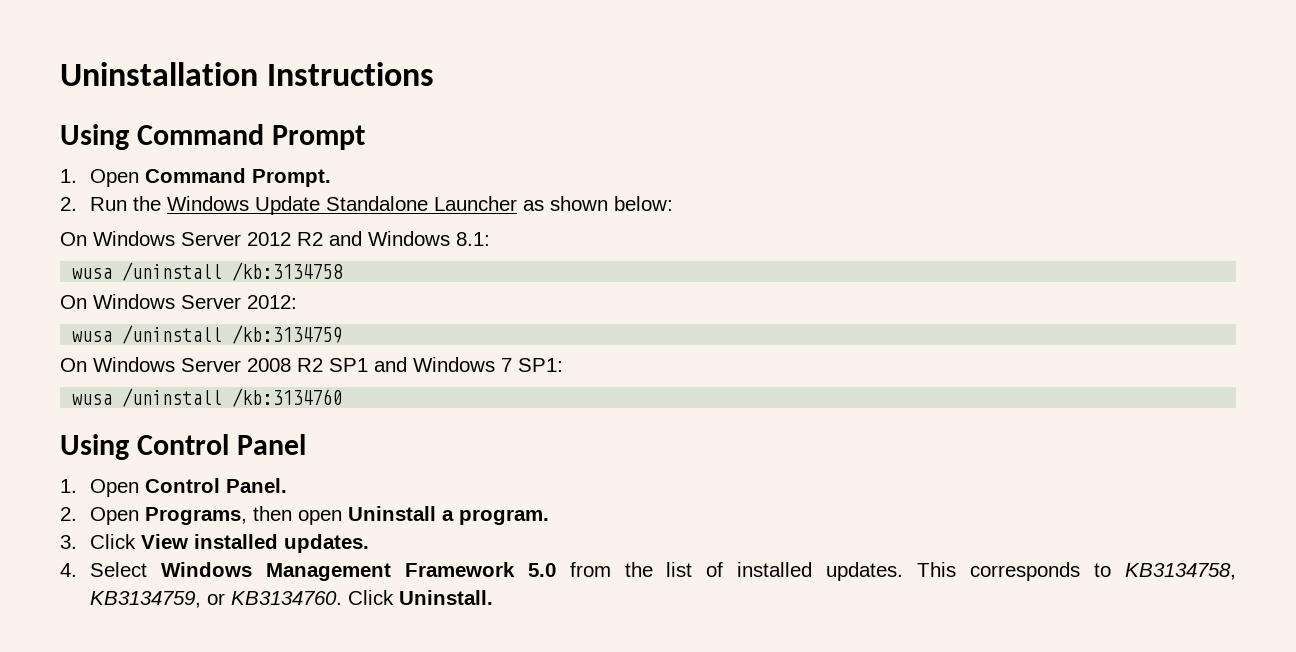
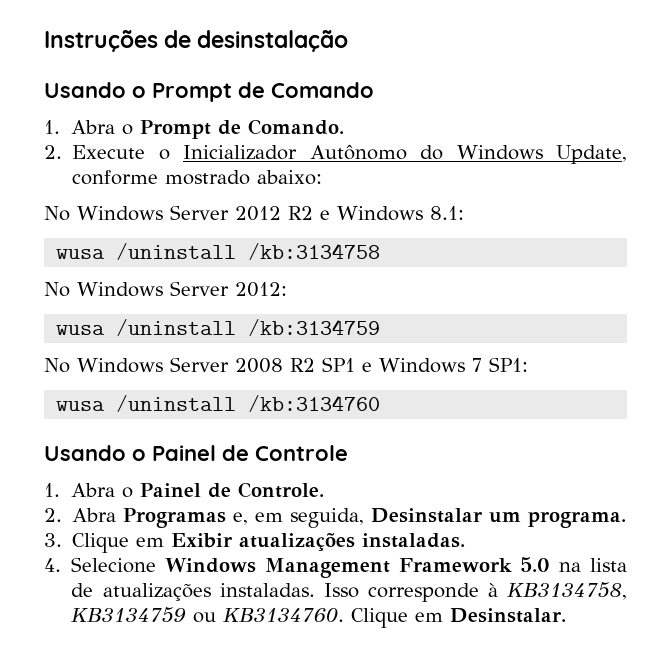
[60,62,435,86] [60,124,365,150] [60,168,331,187] [60,196,673,215] [60,232,87,246] Uninstallation Instructions // Using Command Prompt // 1. Open Command Prompt. // 2. Run the Windows Update Standalone Launcher as shown below: // On -> [44,30,349,52] [44,82,374,102] [44,119,345,139] [44,144,627,164] [72,170,323,185] [44,206,70,221] Instruções de desinstalação // Usando o Prompt de Comando // 1. Abra o Prompt de Comando. // 2. Execute o Inicializador Autônomo do Windows Update, conforme mostrado abaixo: // No
[329,231,362,246] and -> [320,210,330,220] e
[60,295,87,309] On -> [44,282,70,297] No
[60,358,87,372] On -> [44,358,70,373] No
[374,357,407,372] and -> [362,362,372,372] e
[60,434,306,460] [60,478,287,497] [60,506,549,525] [60,534,369,553] Using Control Panel // 1. Open Control Panel. // 2. Open Programs, then open Uninstall a program. // 3. Click View installed updates. -> [44,445,348,461] [44,482,325,498] [44,508,627,528] [44,533,466,553] Usando o Painel de Controle // 1. Abra o Painel de Controle. // 2. Abra Programas e, em seguida, Desinstalar um programa. // 3. Clique em Exibir atualizações instaladas.
[89,562,147,577] Select -> [71,557,157,573] Selecione
[569,562,1236,581] [89,590,493,608] from the list of installed updates. This corresponds to KB3134758, KB3134759, or KB3134760. Click Uninstall. -> [559,558,627,572] [71,582,627,602] [71,607,567,628] na lista de atualizações instaladas. Isso corresponde à KB3134758, KB3134759 ou KB3134760. Clique em Desinstalar.

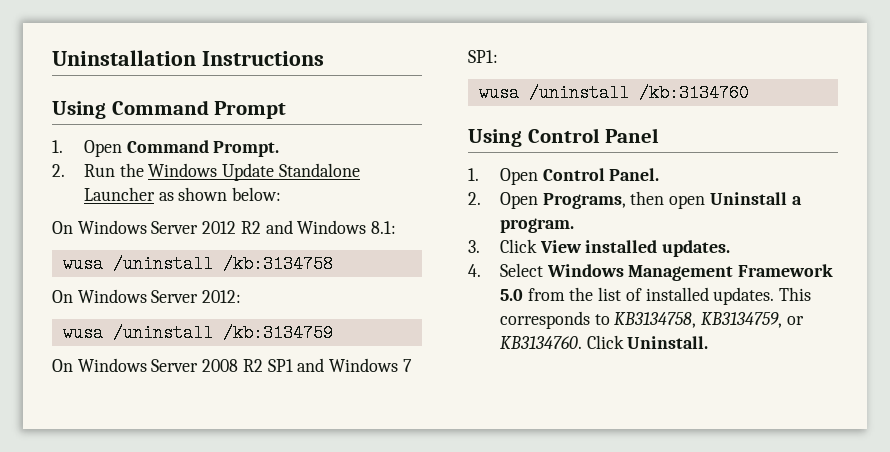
[44,30,349,52] [44,82,374,102] [44,119,345,139] [44,144,627,164] [72,170,323,185] [44,206,70,221] Instruções de desinstalação // Usando o Prompt de Comando // 1. Abra o Prompt de Comando. // 2. Execute o Inicializador Autônomo do Windows Update, conforme mostrado abaixo: // No -> [52,50,324,66] [52,100,287,119] [52,140,280,157] [52,163,360,181] [84,187,282,201] [52,221,73,234] Uninstallation Instructions // Using Command Prompt // 1. Open Command Prompt. // 2. Run the Windows Update Standalone Launcher as shown below: // On
[320,210,330,220] e -> [265,220,293,234] and
[44,282,70,297] No -> [52,290,73,303] On
[44,358,70,373] No -> [52,359,73,372] On
[362,362,372,372] e -> [297,358,325,372] and
[44,445,348,461] [44,482,325,498] [44,508,627,528] [44,533,466,553] Usando o Painel de Controle // 1. Abra o Painel de Controle. // 2. Abra Programas e, em seguida, Desinstalar um programa. // 3. Clique em Exibir atualizações instaladas. -> [468,128,660,147] [468,168,660,185] [468,191,802,209] [500,218,575,233] [468,239,731,257] Using Control Panel // 1. Open Control Panel. // 2. Open Programs, then open Uninstall a program. // 3. Click View installed updates.
[71,557,157,573] Selecione -> [500,263,544,277] Select
[559,558,627,572] [71,582,627,602] [71,607,567,628] na lista de atualizações instaladas. Isso corresponde à KB3134758, KB3134759 ou KB3134760. Clique em Desinstalar. -> [527,287,812,305] [500,311,804,329] [500,335,709,349] from the list of installed updates. This corresponds to KB3134758, KB3134759, or KB3134760. Click Uninstall.

